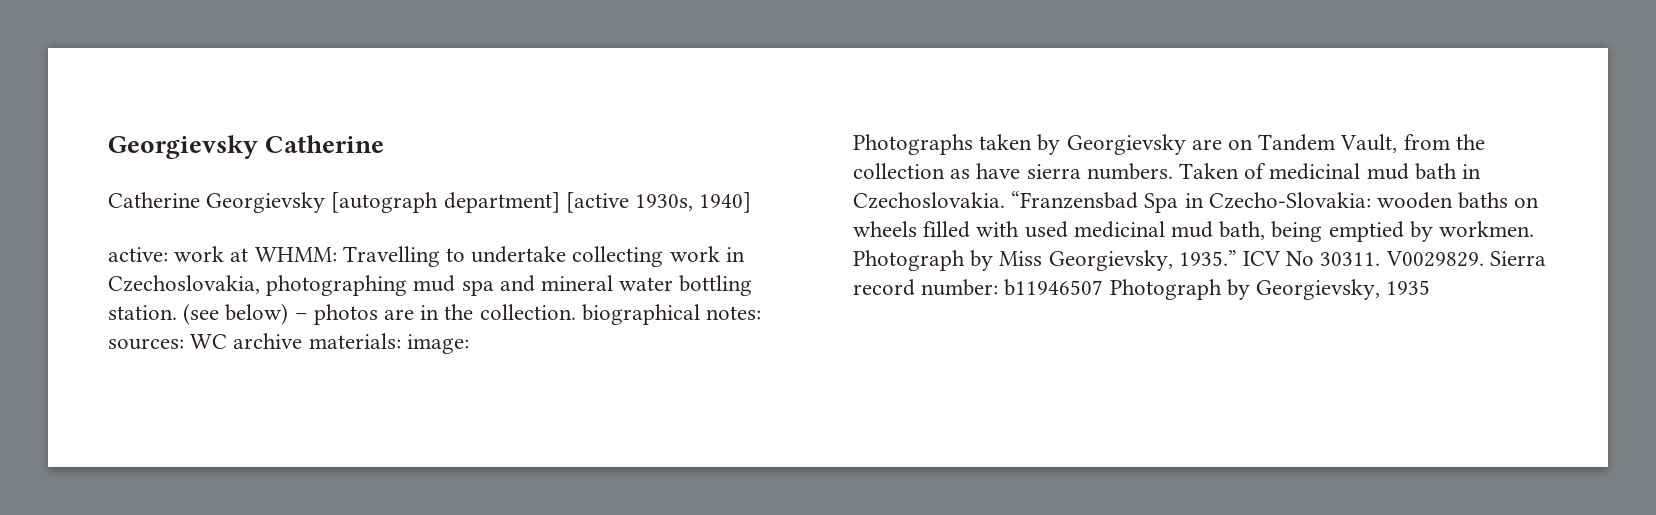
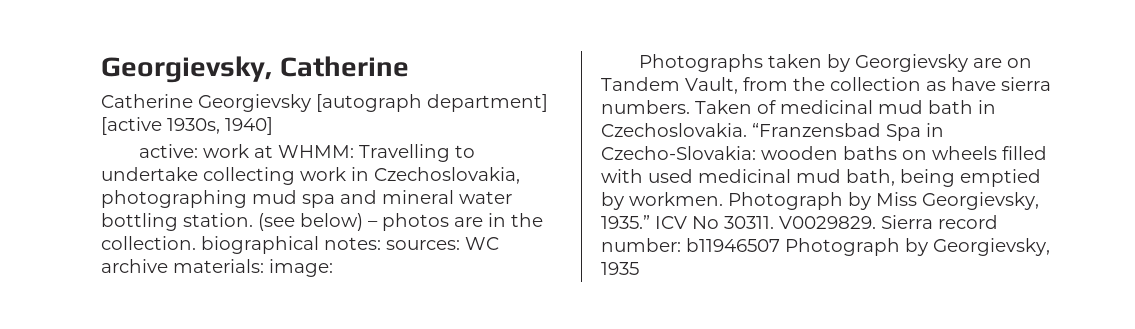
[108,135,258,159] Georgievsky -> [101,56,272,83] Georgievsky,

